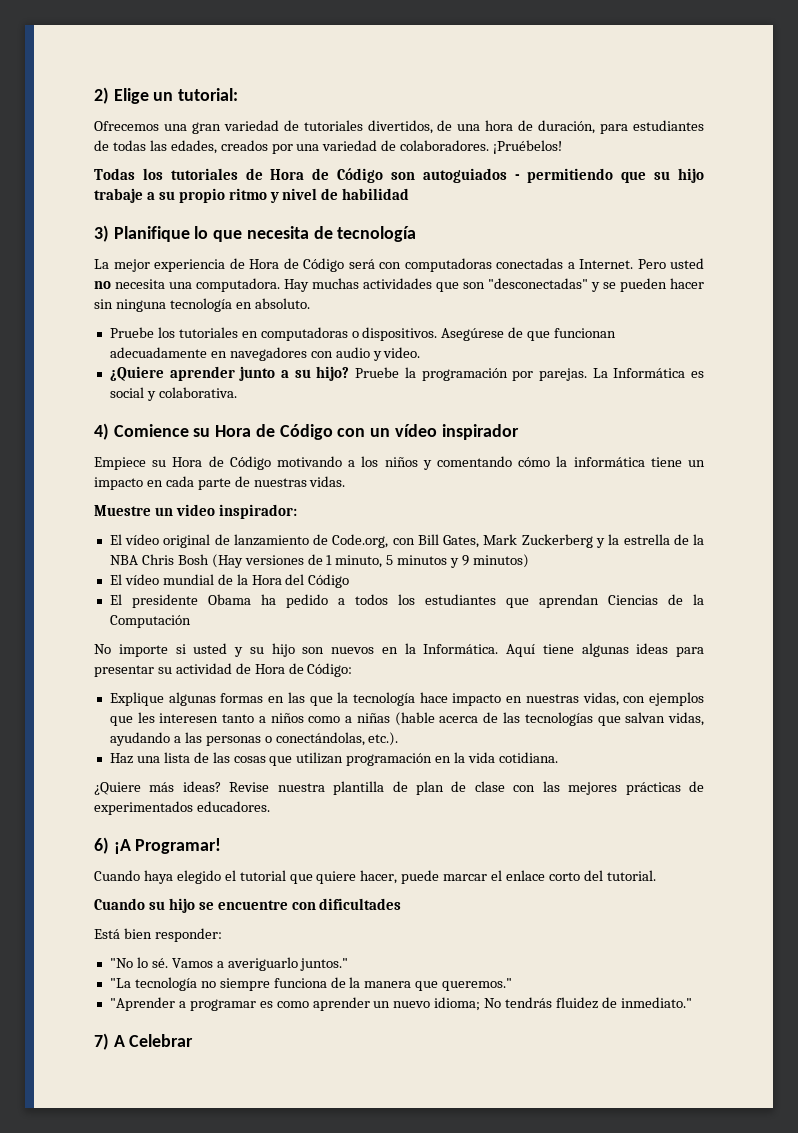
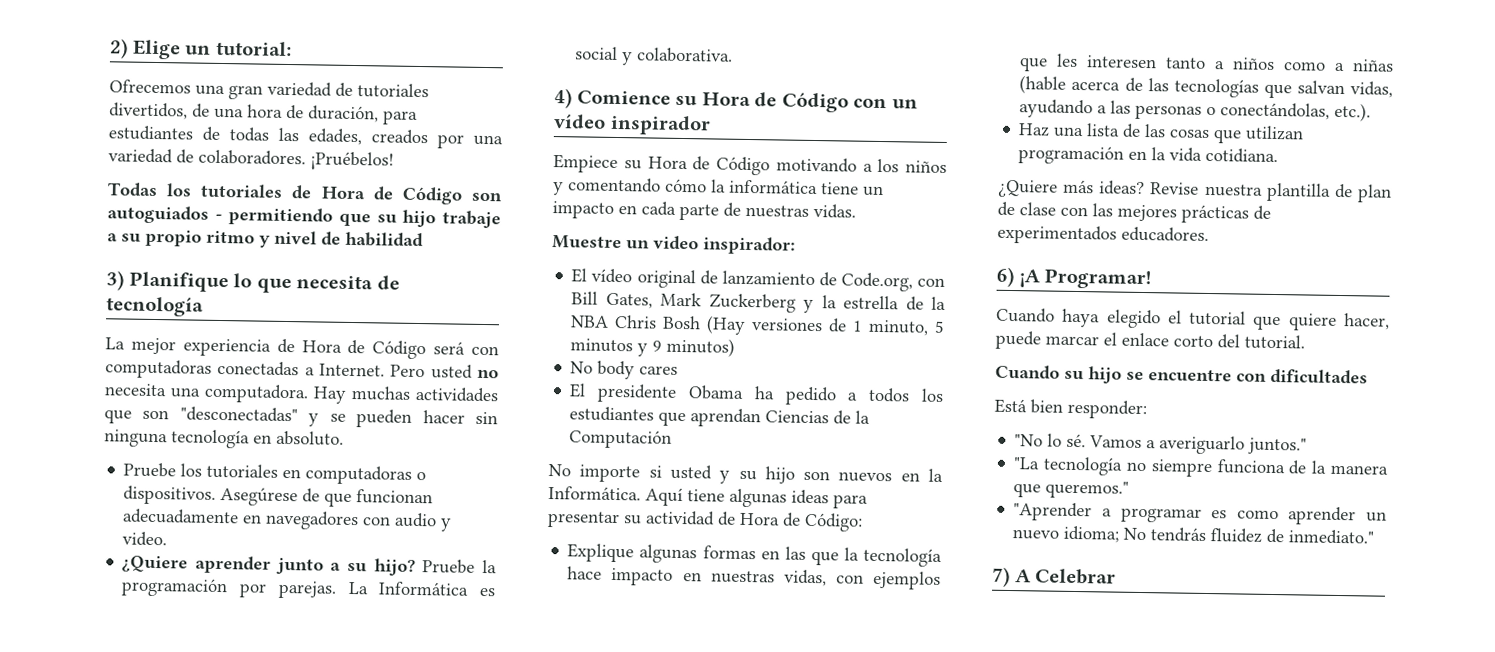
[109,574,350,588] El vídeo mundial de la Hora del Código -> [570,360,679,380] No body cares

